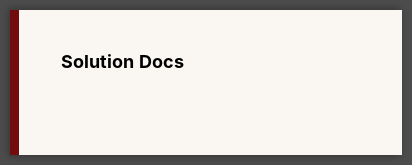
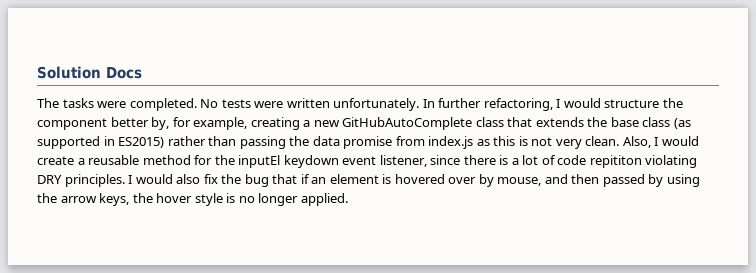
(184, 61) none -> [37,98,683,111] [37,117,691,130] [37,136,699,149] [37,155,698,168] [37,174,700,187] [37,193,348,206] // The tasks were completed. No tests were written unfortunately. In further refactoring, I would structure the component better by, for example, creating a new GitHubAutoComplete class that extends the base class (as supported in ES2015) rather than passing the data promise from index.js as this is not very clean. Also, I would create a reusable method for the inputEl keydown event listener, since there is a lot of code repititon violating DRY principles. I would also fix the bug that if an element is hovered over by mouse, and then passed by using the arrow keys, the hover style is no longer applied.

